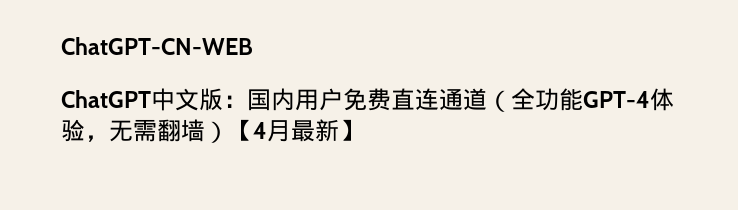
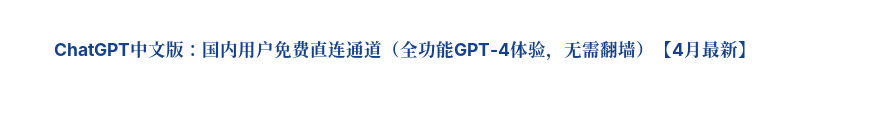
[61,37,253,55] ChatGPT-CN-WEB // -> (54, 49) none

